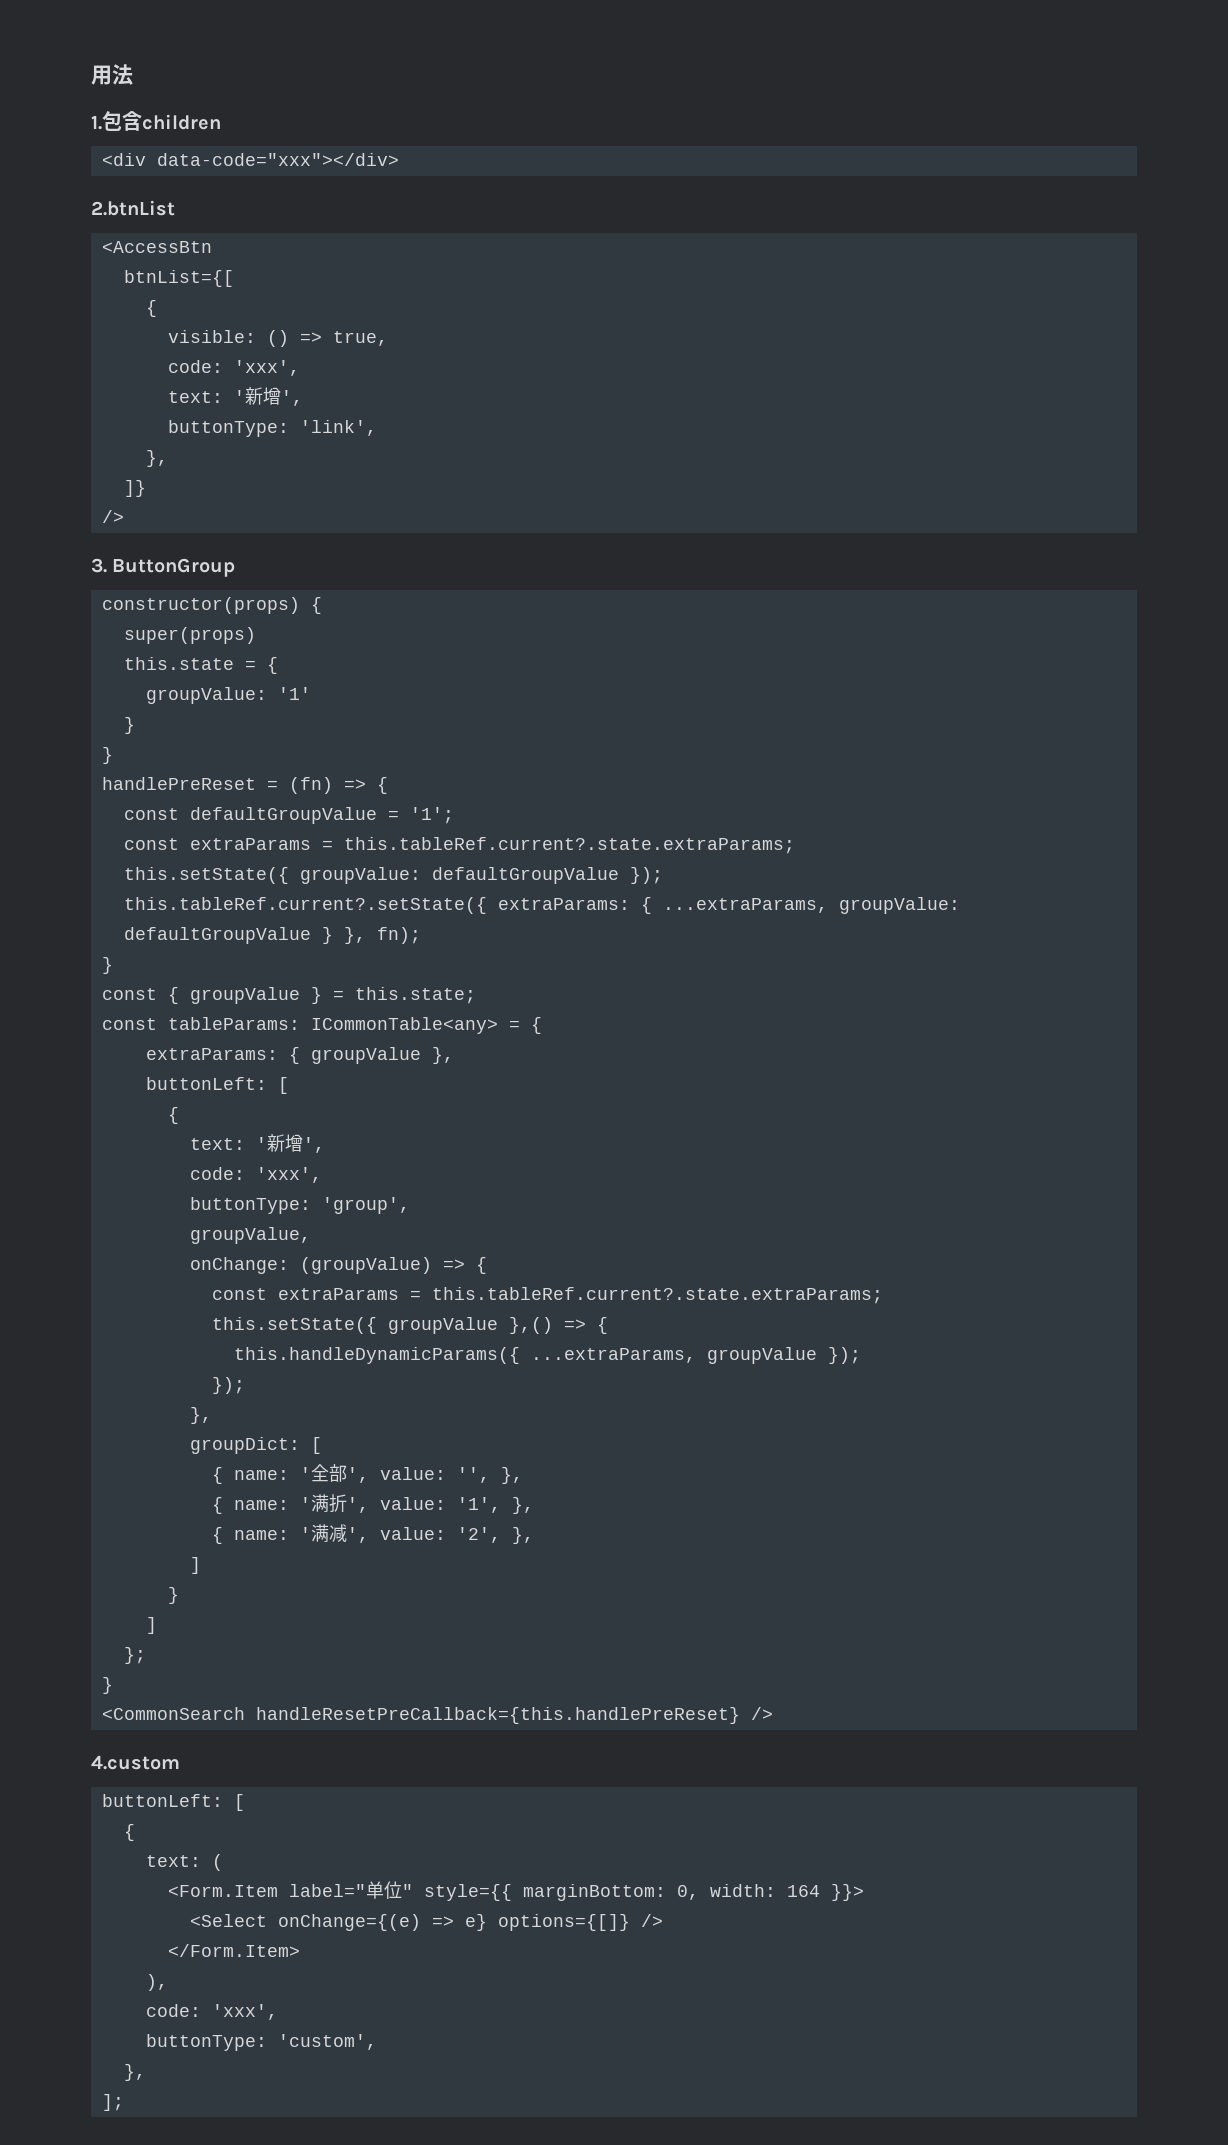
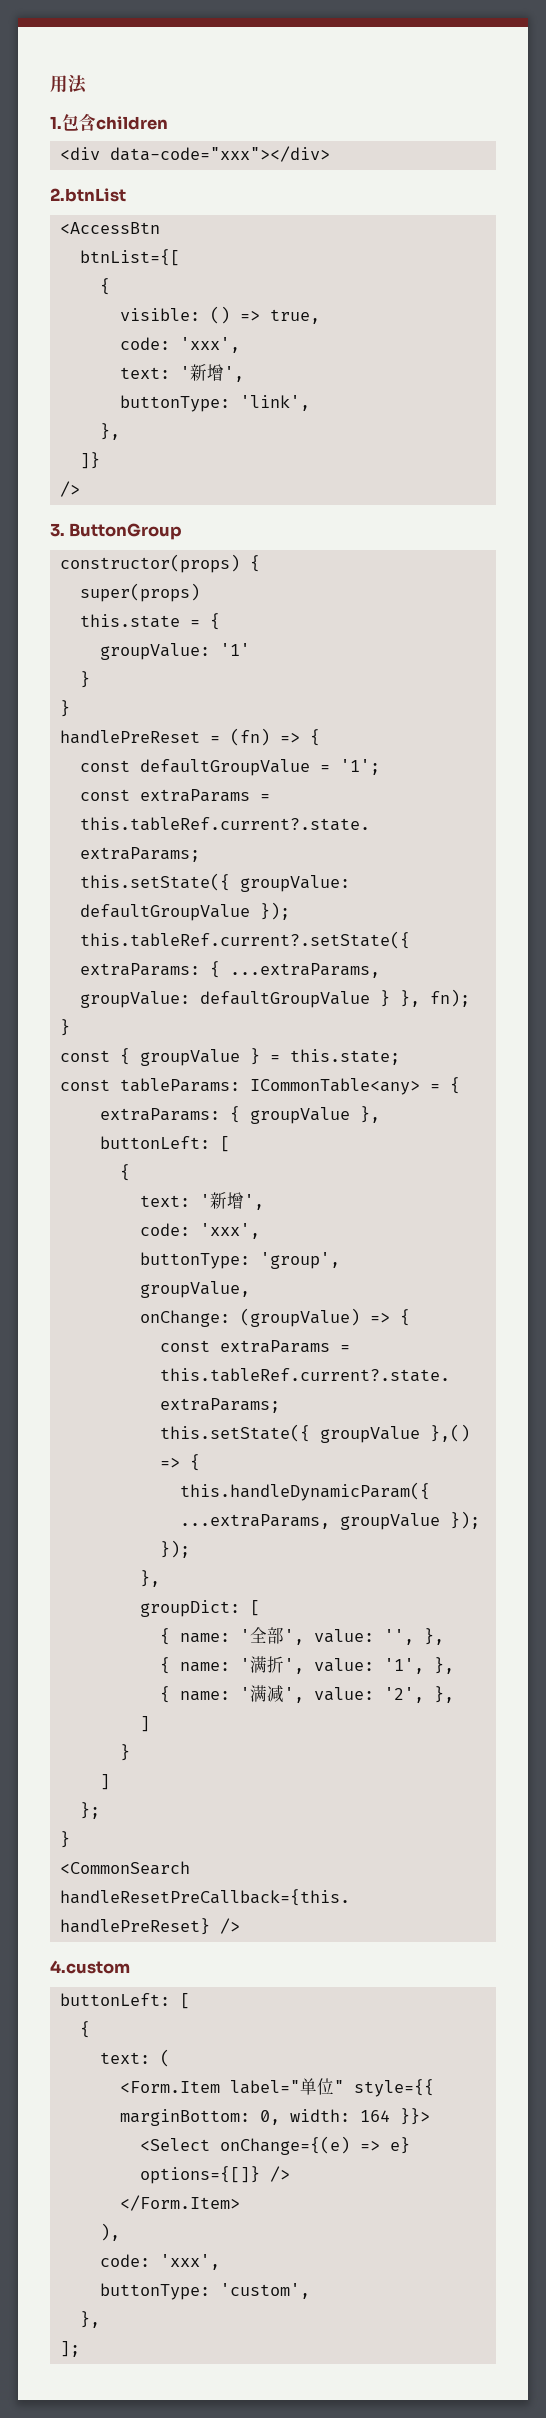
[234,1347,521,1364] this.handleDynamicParams({ -> [179,1482,430,1501] this.handleDynamicParam({

